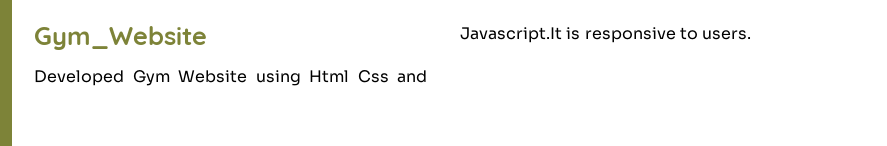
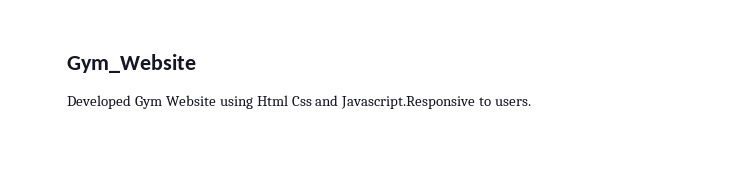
[460,27,676,43] Javascript.It is responsive -> [341,96,476,109] Javascript.Responsive

